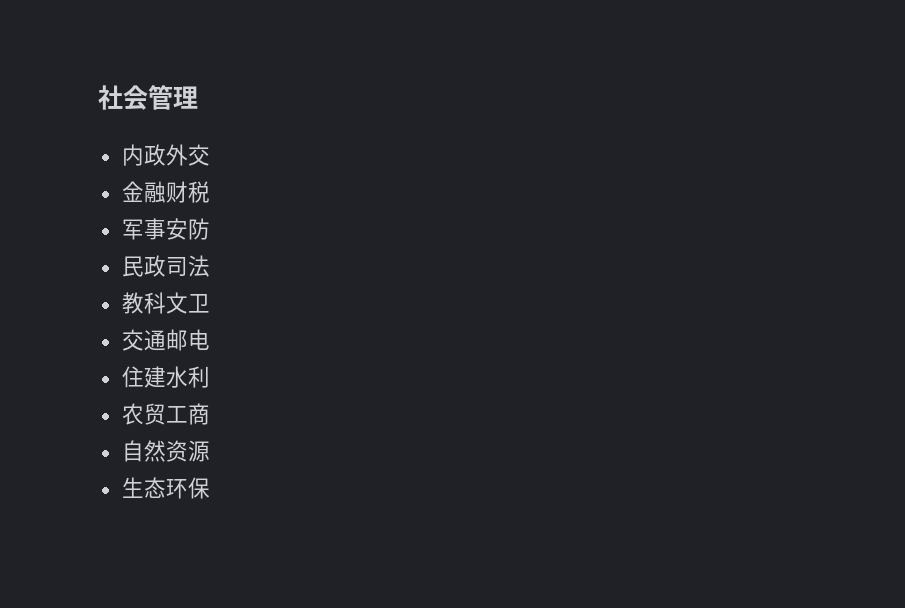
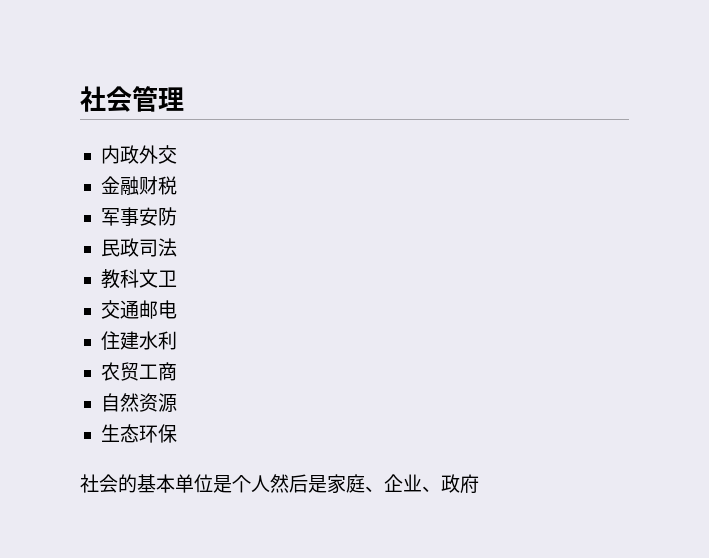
(210, 488) none -> [80,474,479,494] // 社会的基本单位是个人然后是家庭、企业、政府

